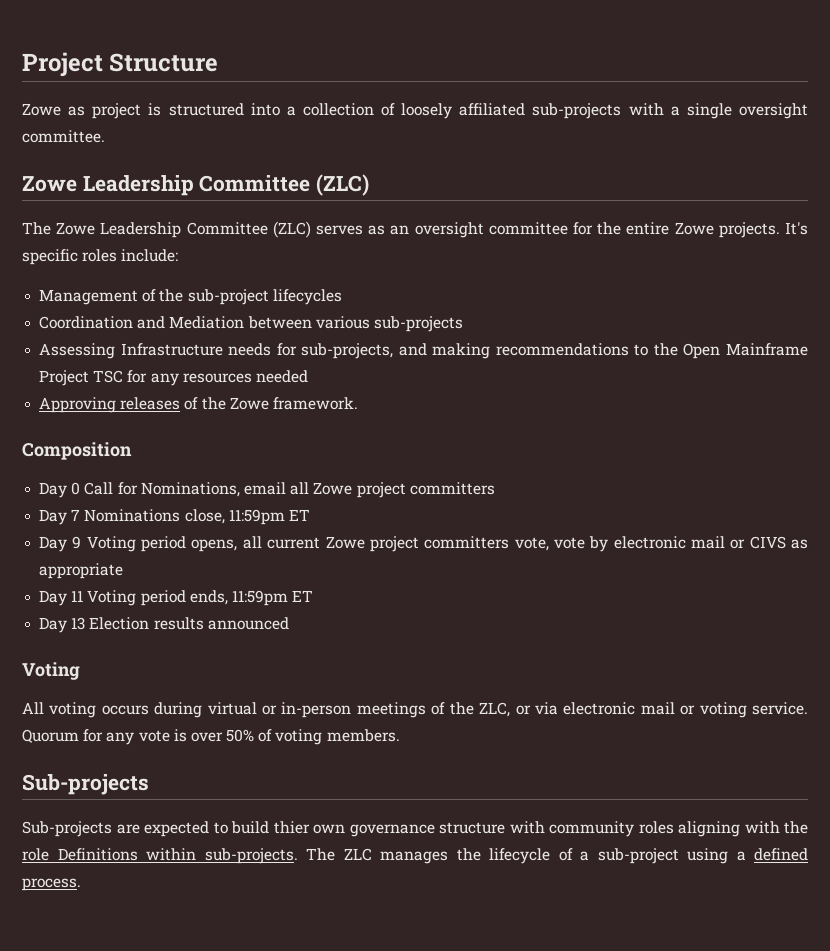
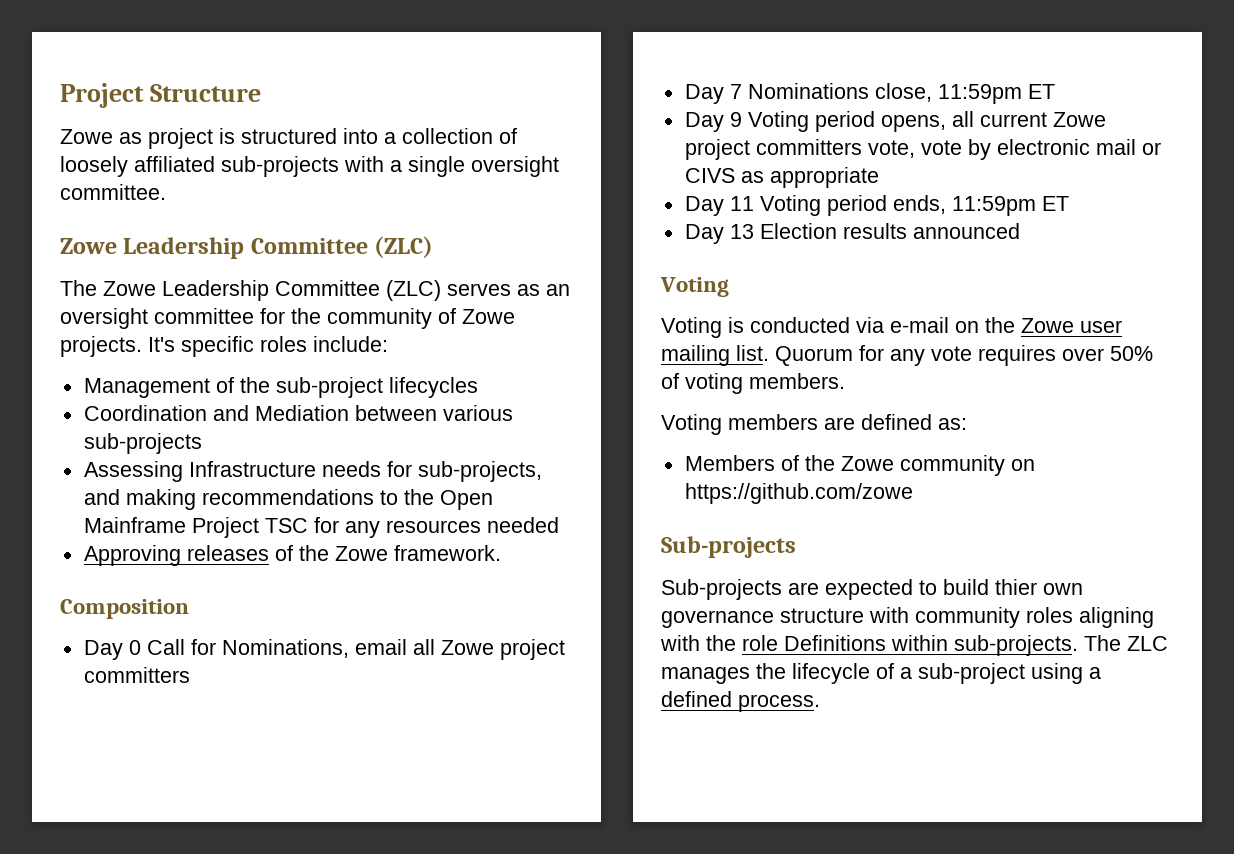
[626,222,670,235] entire -> [327,308,456,329] community of
[22,702,808,718] All voting occurs during virtual or in-person meetings of the ZLC, or via electronic mail or voting service. -> [661,317,1122,338] [661,345,769,366] Voting is conducted via e-mail on the Zowe user mailing list.
[173,729,187,742] is -> [978,345,1056,366] requires
(400, 735) none -> [661,414,967,435] [684,455,1035,476] [684,483,913,504] // Voting members are defined as: // Members of the Zowe community on https://github.com/zowe

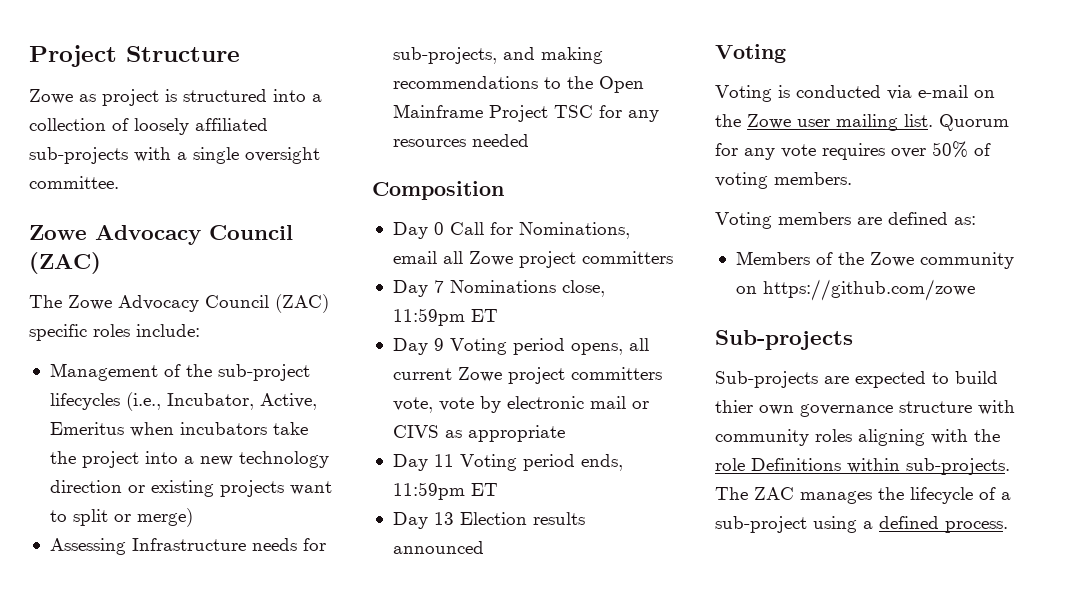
[123,236,434,259] Leadership Committee (ZLC) -> [95,225,293,245] [29,252,101,274] Advocacy Council (ZAC)
[162,280,570,301] [60,308,515,329] [60,336,175,357] Leadership Committee (ZLC) serves as an oversight committee for the community of Zowe projects. It's -> [118,294,329,313] Advocacy Council (ZAC)
[83,405,513,421] [83,433,202,454] // Coordination and Mediation between various sub-projects -> [125,392,317,411] [49,422,308,437] [49,451,329,468] [49,480,332,497] [49,508,193,527] (i.e., Incubator, Active, Emeritus when incubators take the project into a new technology direction or existing projects want to split or merge)
[83,545,501,566] // Approving releases of the Zowe framework. -> (529, 140) none
[1127,636,1168,651] ZLC -> [754,487,794,500] ZAC

